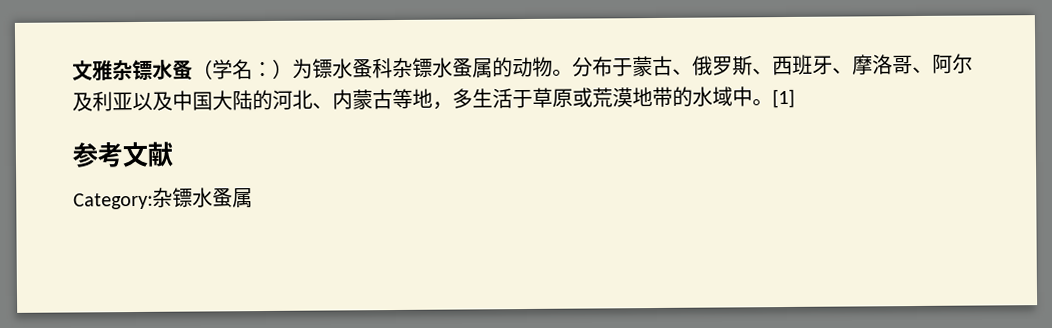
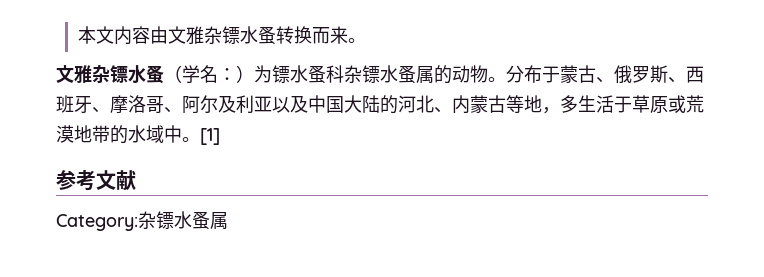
(72, 70) none -> [77,26,366,45] 本文内容由文雅杂镖水蚤转换而来。 //

